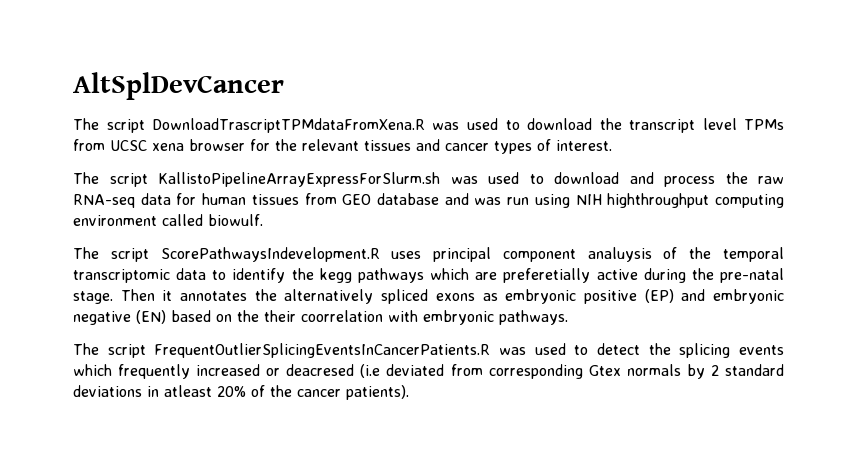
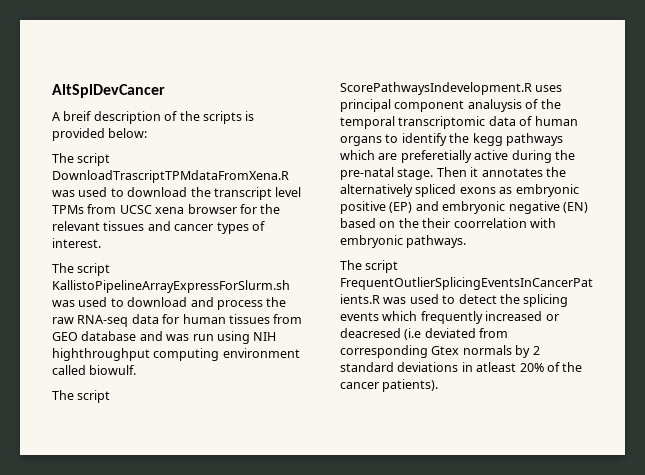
(284, 86) none -> [52,111,255,124] [52,128,148,141] // A breif description of the scripts is provided below:
(207, 274) none -> [519,116,578,126] [340,136,382,146] of human organs

